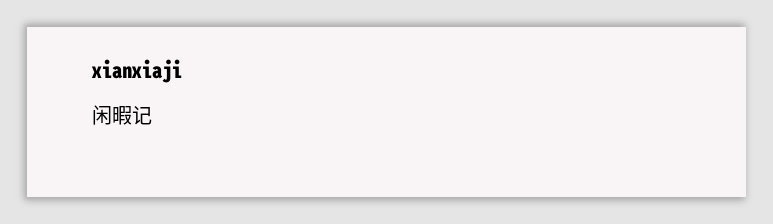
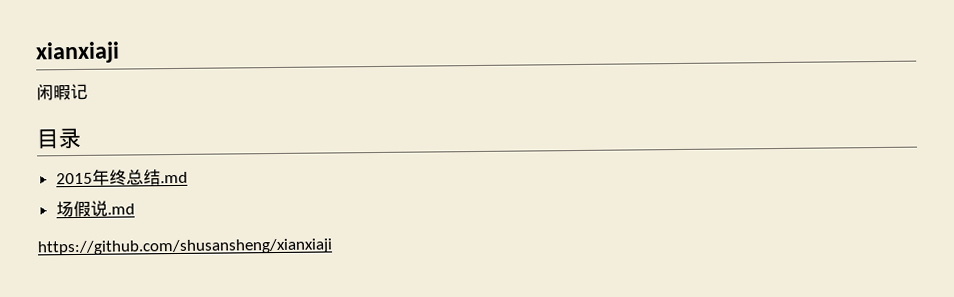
(152, 115) none -> [36,127,81,150] [55,168,188,186] [55,200,135,218] [37,238,333,256] // 目录 // 2015年终总结.md // 场假说.md // https://github.com/shusansheng/xianxiaji

